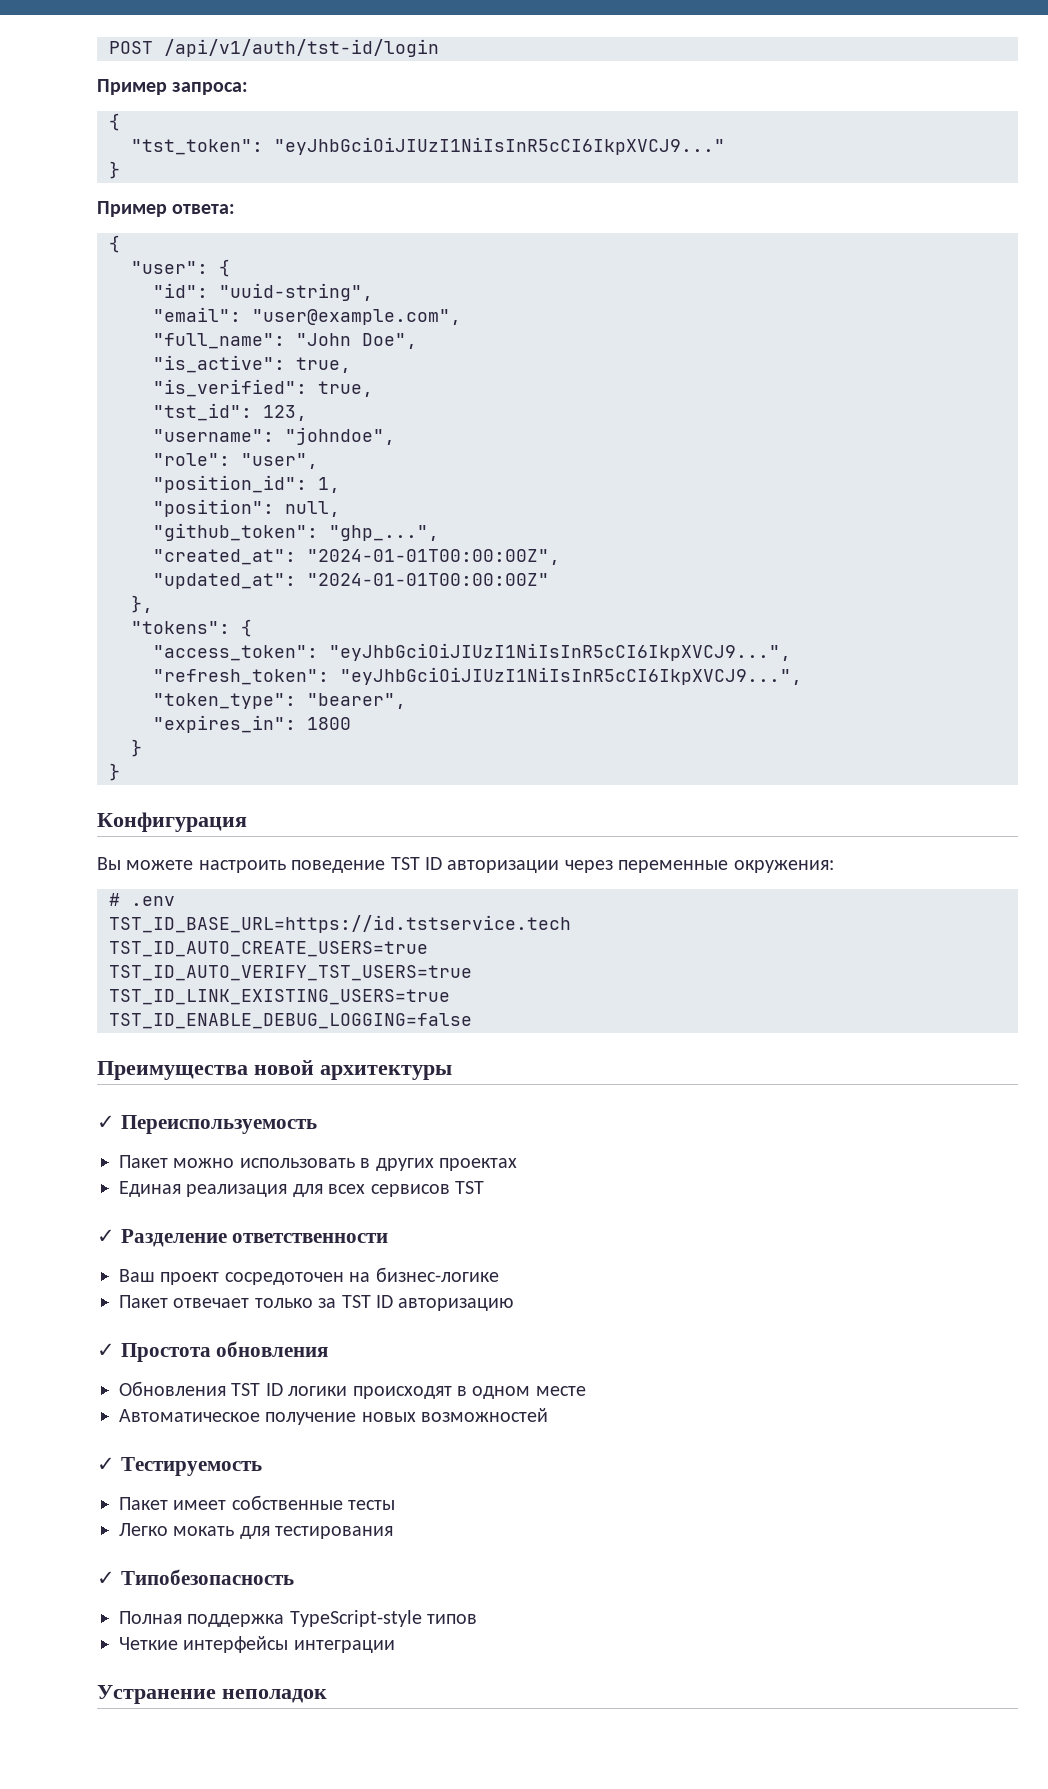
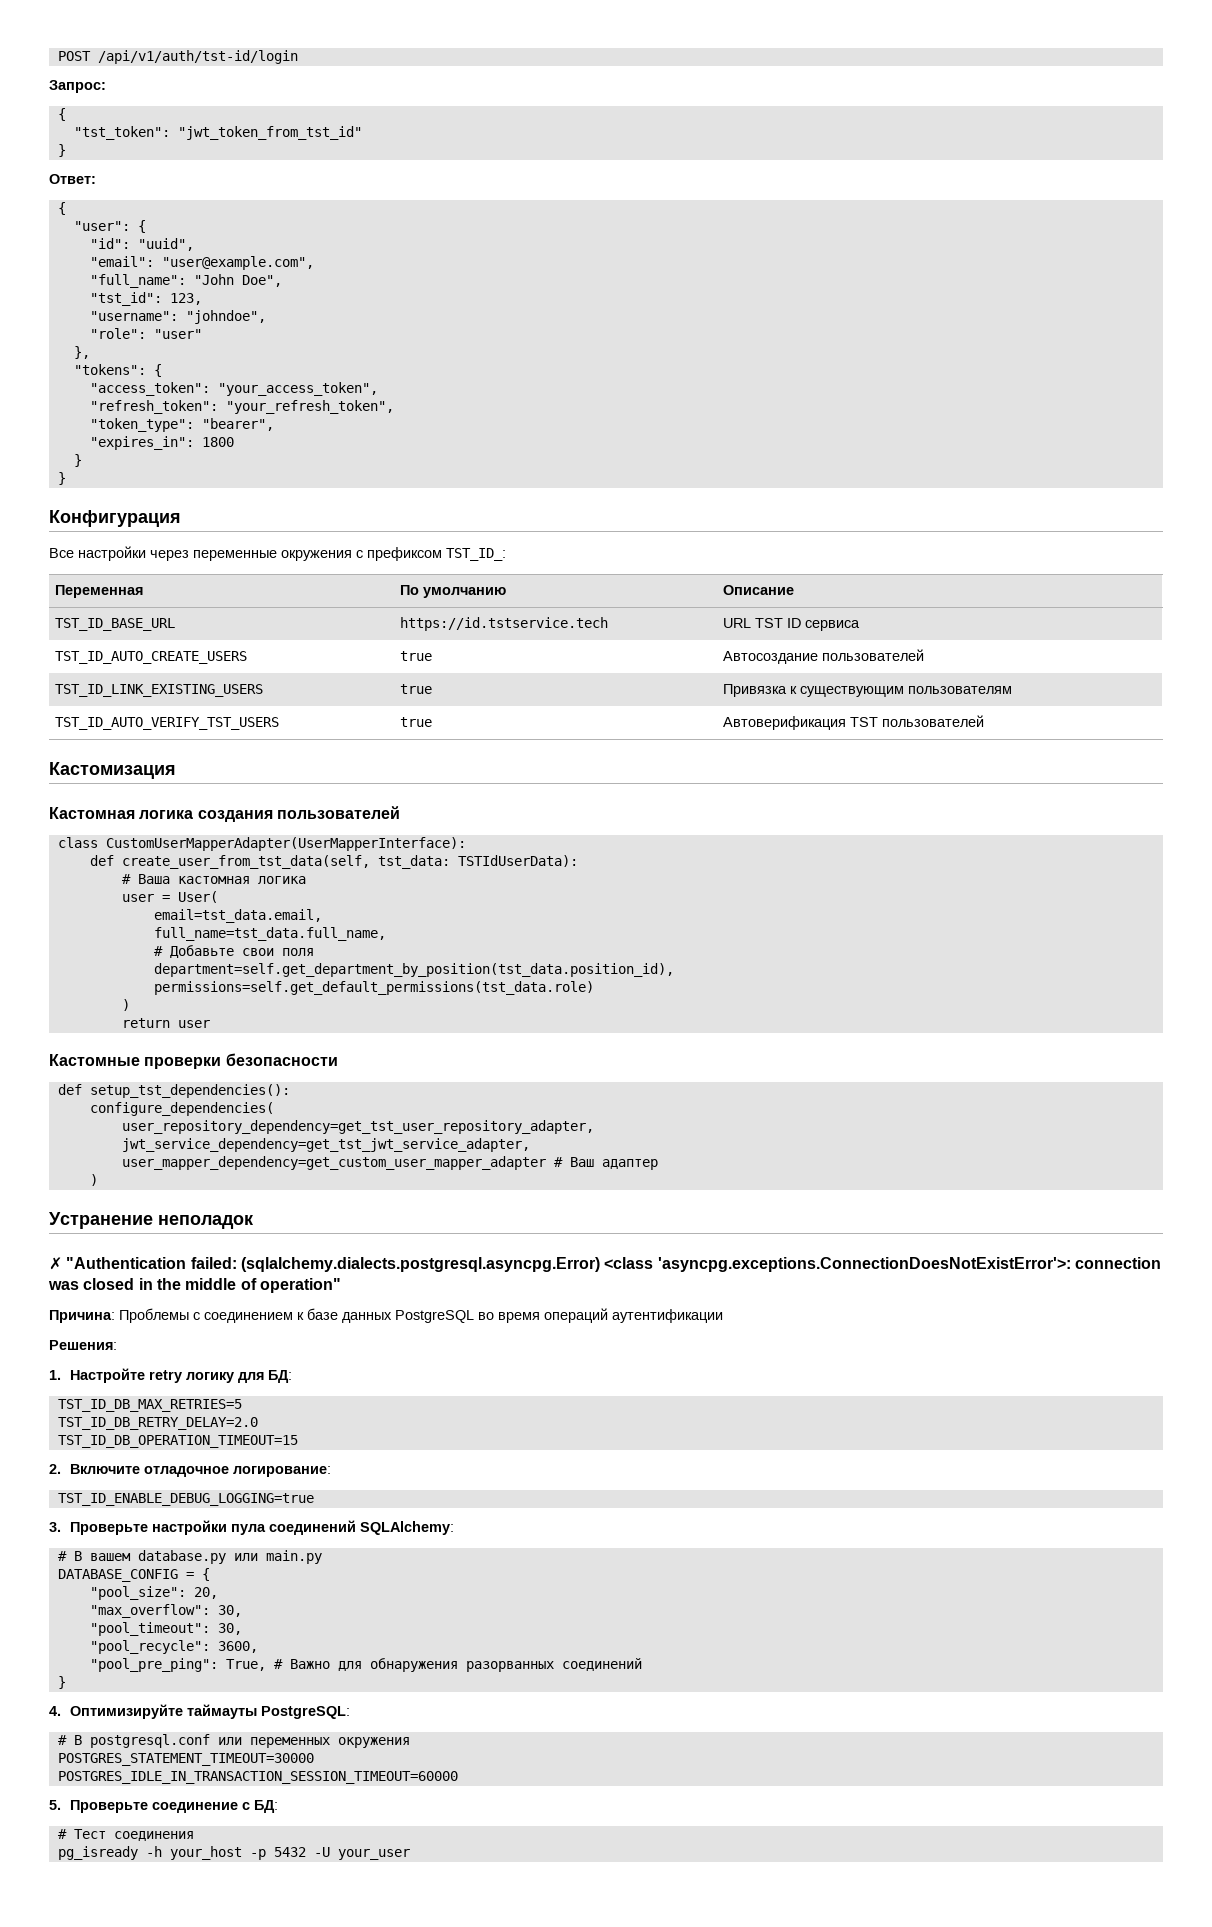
[97,79,249,95] Пример запроса: -> [49,80,106,93] Запрос:
[274,137,725,155] [109,161,120,179] [97,201,236,217] "eyJhbGciOiJIUzI1NiIsInR5cCI6IkpXVCJ9..." // } // Пример ответа: -> [177,126,362,140] [57,144,66,157] [49,174,96,184] "jwt_token_from_tst_id" // } // Ответ:
[219,283,373,301] "uuid-string", -> [137,238,194,251] "uuid",
[153,355,351,373] [153,379,373,397] // "is_active": true, // "is_verified": true, -> (282, 281) none
[241,453,318,469] [153,475,340,493] [153,499,340,517] [153,523,439,541] [153,549,560,565] [153,573,549,589] "user", // "position_id": 1, // "position": null, // "github_token": "ghp_...", // "created_at": "2024-01-01T00:00:00Z", // "updated_at": "2024-01-01T00:00:00Z" -> [153,329,202,339] "user"
[329,643,791,661] "eyJhbGciOiJIUzI1NiIsInR5cCI6IkpXVCJ9...", -> [217,382,378,396] "your_access_token",
[340,667,802,685] "eyJhbGciOiJIUzI1NiIsInR5cCI6IkpXVCJ9...", -> [225,400,394,414] "your_refresh_token",
[97,857,834,873] [109,893,175,906] [109,915,571,933] [109,941,428,957] [109,965,472,981] [109,989,450,1005] [109,1013,472,1029] [97,1060,452,1080] [97,1115,317,1134] [119,1155,517,1171] [119,1181,484,1197] [97,1229,389,1247] [119,1267,499,1285] [119,1295,514,1311] [97,1341,329,1362] [119,1381,586,1399] [119,1408,549,1425] [97,1457,262,1476] [119,1495,396,1510] [119,1523,394,1539] [97,1569,294,1585] [119,1610,478,1627] [119,1636,395,1653] [97,1685,327,1704] Вы можете настроить поведение TST ID авторизации через переменные окружения: // # .env // TST_ID_BASE_URL=https://id.tstservice.tech // TST_ID_AUTO_CREATE_USERS=true // TST_ID_AUTO_VERIFY_TST_USERS=true // TST_ID_LINK_EXISTING_USERS=true // TST_ID_ENABLE_DEBUG_LOGGING=false // Преимущества новой архитектуры // ✓ Переиспользуемость // Пакет можно использовать в других проектах // Единая реализация для всех сервисов TST // ✓ Разделение ответственности // Ваш проект сосредоточен на бизнес-логике // Пакет отвечает только за TST ID авторизацию // ✓ Простота обновления // Обновления TST ID логики происходят в одном месте // Автоматическое получение новых возможностей // ✓ Тестируемость // Пакет имеет собственные тесты // Легко мокать для тестирования // ✓ Типобезопасность // Полная поддержка TypeScript-style типов // Четкие интерфейсы интеграции // Устранение неполадок -> [49,546,506,561] [55,585,144,598] [400,585,507,598] [723,585,795,595] [55,618,176,631] [400,617,609,631] [723,618,861,631] [55,651,248,664] [400,651,433,661] [723,649,925,664] [55,684,264,697] [400,684,433,694] [723,684,1013,697] [55,717,280,730] [400,717,433,727] [723,715,985,730] [49,762,176,779] [49,806,400,822] [57,837,466,851] [89,855,578,869] [121,874,306,884] [121,891,218,903] [153,909,322,923] [153,927,386,941] [153,945,314,958] [153,963,674,977] [153,981,594,995] [121,999,130,1011] [121,1018,210,1028] [49,1053,338,1069] [57,1084,290,1098] [89,1102,274,1116] [121,1120,594,1134] [121,1138,530,1152] [121,1156,658,1170] [89,1174,98,1186] [49,1212,254,1229] [49,1257,1161,1272] [48,1278,341,1293] [49,1308,723,1323] [49,1340,117,1350] [49,1368,292,1383] [57,1399,242,1412] [57,1417,258,1430] [57,1435,298,1448] [49,1464,331,1477] [57,1493,314,1506] [49,1520,454,1535] [57,1550,322,1564] [57,1568,210,1582] [89,1586,218,1600] [89,1604,242,1618] [89,1622,242,1636] [89,1640,258,1654] [89,1658,642,1672] [57,1676,66,1689] [49,1704,350,1719] [57,1734,410,1748] [57,1753,314,1766] [57,1771,458,1784] [49,1800,278,1813] [57,1829,194,1841] [57,1846,410,1860] Все настройки через переменные окружения с префиксом TST_ID_: // Переменная | По умолчанию | Описание // TST_ID_BASE_URL | https://id.tstservice.tech | URL TST ID сервиса // TST_ID_AUTO_CREATE_USERS | true | Автосоздание пользователей // TST_ID_LINK_EXISTING_USERS | true | Привязка к существующим пользователям // TST_ID_AUTO_VERIFY_TST_USERS | true | Автоверификация TST пользователей // Кастомизация // Кастомная логика создания пользователей // class CustomUserMapperAdapter(UserMapperInterface): // def create_user_from_tst_data(self, tst_data: TSTIdUserData): // # Ваша кастомная логика // user = User( // email=tst_data.email, // full_name=tst_data.full_name, // # Добавьте свои поля // department=self.get_department_by_position(tst_data.position_id), // permissions=self.get_default_permissions(tst_data.role) // ) // return user // Кастомные проверки безопасности // def setup_tst_dependencies(): // configure_dependencies( // user_repository_dependency=get_tst_user_repository_adapter, // jwt_service_dependency=get_tst_jwt_service_adapter, // user_mapper_dependency=get_custom_user_mapper_adapter # Ваш адаптер // ) // Устранение неполадок // ✗ "Authentication failed: (sqlalchemy.dialects.postgresql.asyncpg.Error) <class 'asyncpg.exceptions.ConnectionDoesNotExistError'>: connection was closed in the middle of operation" // Причина: Проблемы с соединением к базе данных PostgreSQL во время операций аутентификации // Решения: // 1. Настройте retry логику для БД: // TST_ID_DB_MAX_RETRIES=5 // TST_ID_DB_RETRY_DELAY=2.0 // TST_ID_DB_OPERATION_TIMEOUT=15 // 2. Включите отладочное логирование: // TST_ID_ENABLE_DEBUG_LOGGING=true // 3. Проверьте настройки пула соединений SQLAlchemy: // # В вашем database.py или main.py // DATABASE_CONFIG = { // "pool_size": 20, // "max_overflow": 30, // "pool_timeout": 30, // "pool_recycle": 3600, // "pool_pre_ping": True, # Важно для обнаружения разорванных соединений // } // 4. Оптимизируйте таймауты PostgreSQL: // # В postgresql.conf или переменных окружения // POSTGRES_STATEMENT_TIMEOUT=30000 // POSTGRES_IDLE_IN_TRANSACTION_SESSION_TIMEOUT=60000 // 5. Проверьте соединение с БД: // # Тест соединения // pg_isready -h your_host -p 5432 -U your_user

